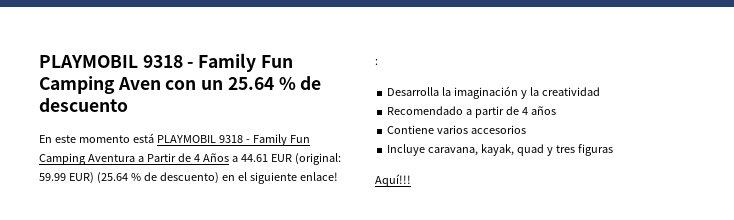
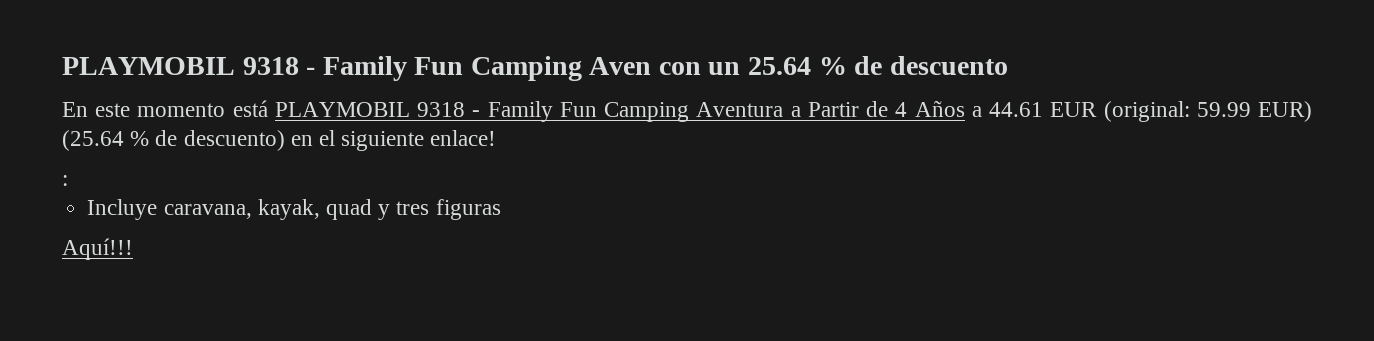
[387,86,600,99] [387,106,556,118] [387,125,527,134] // Desarrolla la imaginación y la creatividad // Recomendado a partir de 4 años // Contiene varios accesorios -> (68, 180) none

